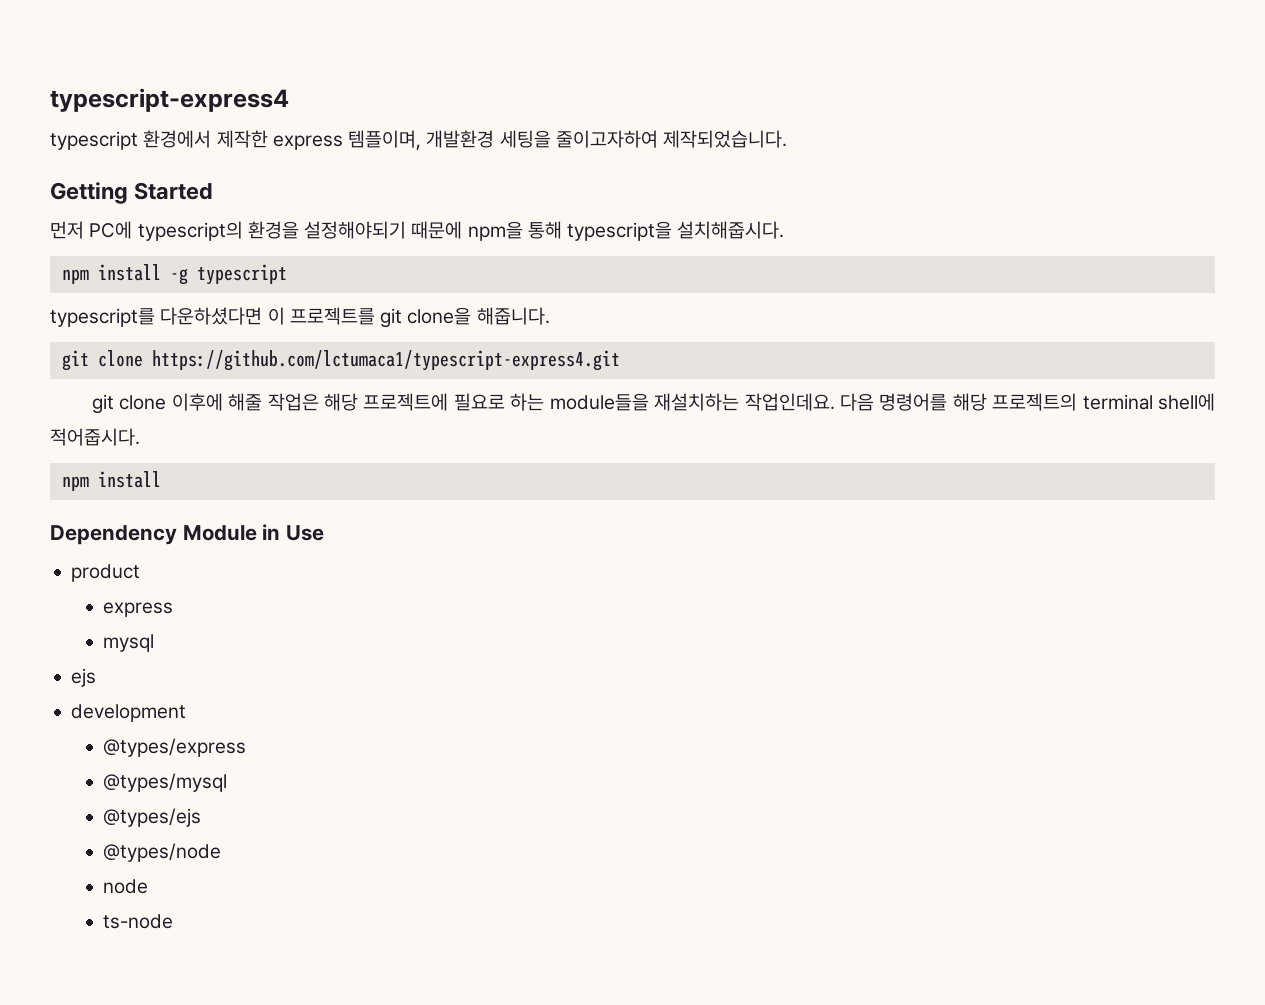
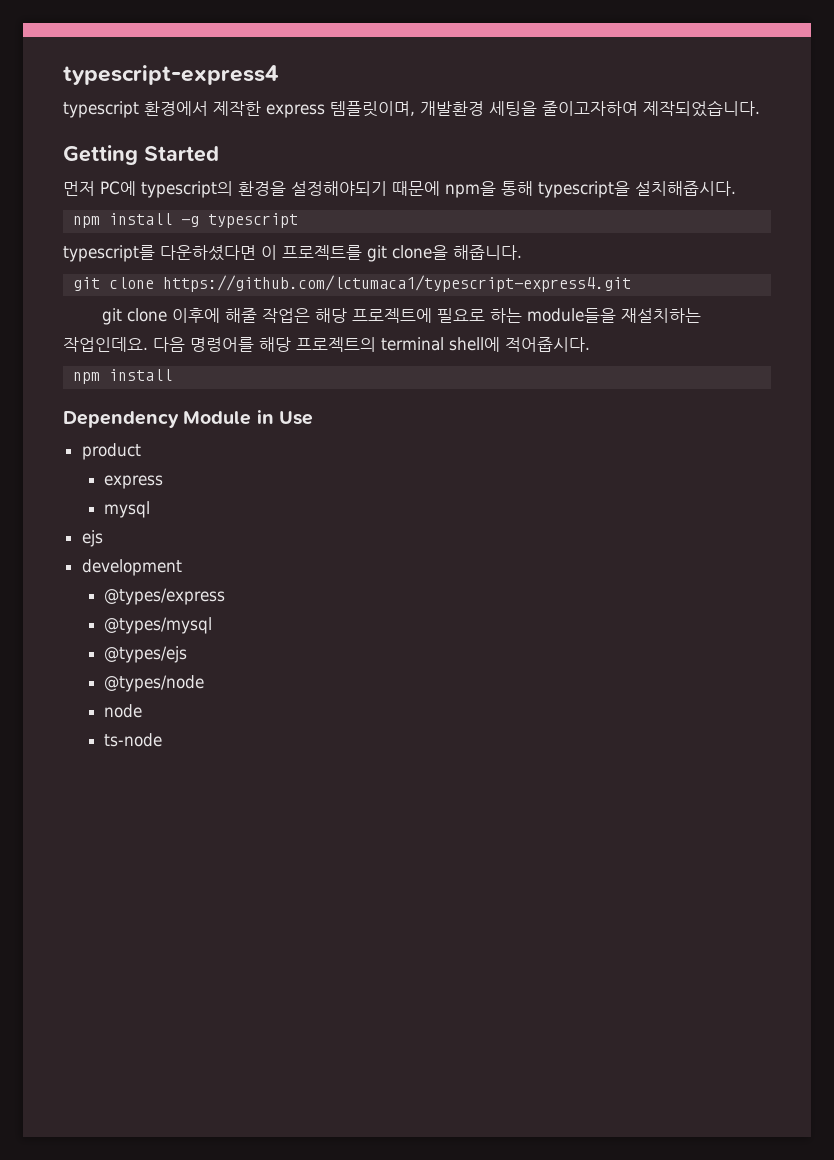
[348,130,422,150] 템플이며, -> [330,101,415,117] 템플릿이며,

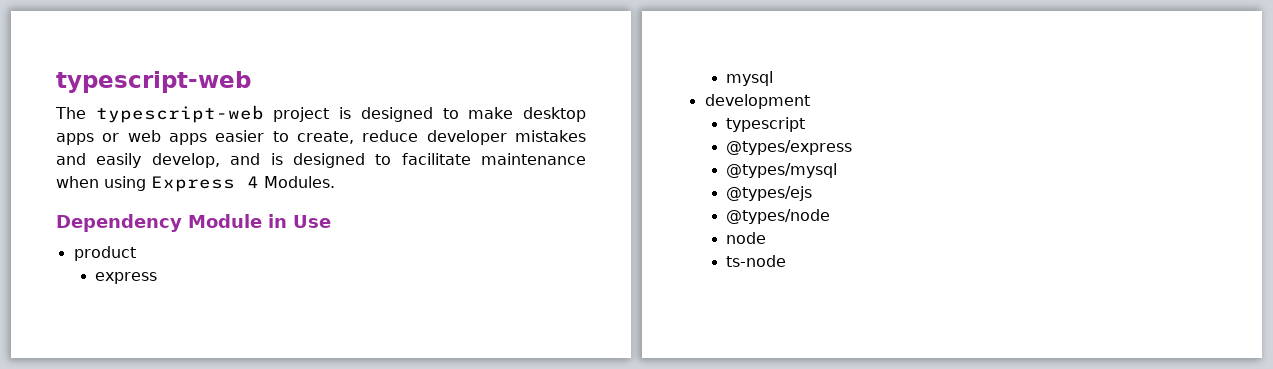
[63,65,279,85] [63,100,760,118] [63,145,219,165] [63,181,736,198] [73,213,299,228] [63,245,522,262] [73,275,632,292] [102,308,702,325] [63,337,590,352] [73,369,173,384] typescript-express4 // typescript 환경에서 제작한 express 템플릿이며, 개발환경 세팅을 줄이고자하여 제작되었습니다. // Getting Started // 먼저 PC에 typescript의 환경을 설정해야되기 때문에 npm을 통해 typescript을 설치해줍시다. // npm install -g typescript // typescript를 다운하셨다면 이 프로젝트를 git clone을 해줍니다. // git clone https://github.com/lctumaca1/typescript-express4.git // git clone 이후에 해줄 작업은 해당 프로젝트에 필요로 하는 module들을 재설치하는 작업인데요. 다음 명령어를 해당 프로젝트의 terminal shell에 적어줍시다. // npm install -> [56,71,251,93] [55,105,586,123] [56,130,586,145] [56,153,586,168] [56,176,335,192] typescript-web // The typescript-web project is designed to make desktop apps or web apps easier to create, reduce developer mistakes and easily develop, and is designed to facilitate maintenance when using Express 4 Modules.
[81,530,103,547] [81,559,182,576] ejs // development -> [704,94,810,109] [726,117,806,132] development // typescript

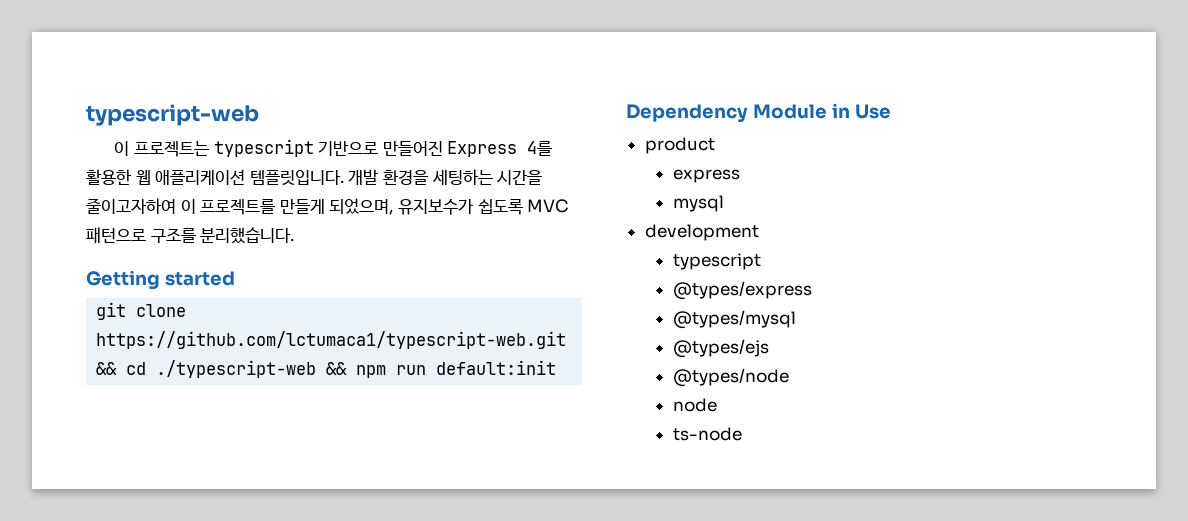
[55,105,586,123] [56,130,586,145] [56,153,586,168] [56,176,335,192] The typescript-web project is designed to make desktop apps or web apps easier to create, reduce developer mistakes and easily develop, and is designed to facilitate maintenance when using Express 4 Modules. -> [114,139,553,157] [86,169,543,186] [86,198,570,215] [86,227,295,244] [86,270,235,290] [96,302,187,320] [96,331,567,349] [96,360,557,378] 이 프로젝트는 typescript 기반으로 만들어진 Express 4를 활용한 웹 애플리케이션 템플릿입니다. 개발 환경을 세팅하는 시간을 줄이고자하여 이 프로젝트를 만들게 되었으며, 유지보수가 쉽도록 MVC 패턴으로 구조를 분리했습니다. // Getting started // git clone https://github.com/lctumaca1/typescript-web.git && cd ./typescript-web && npm run default:init

